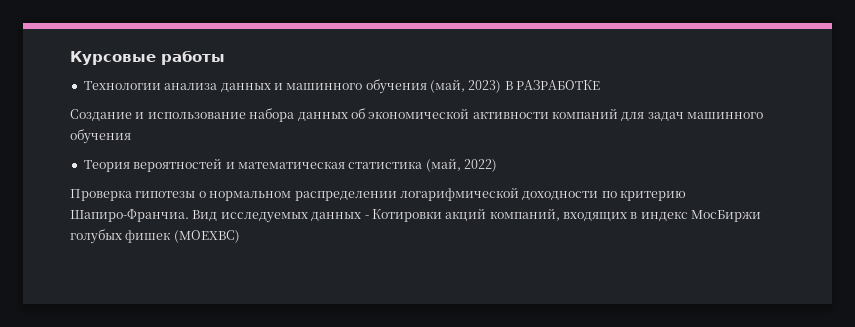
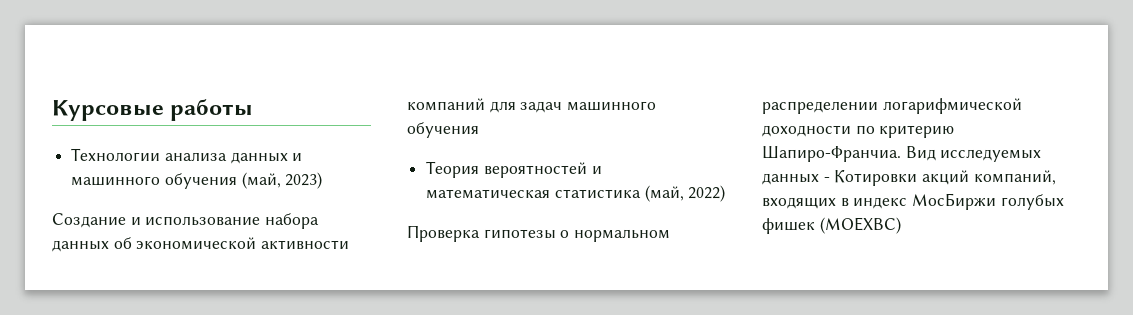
[504,80,601,90] В РАЗРАБОТКЕ -> (323, 180) none

